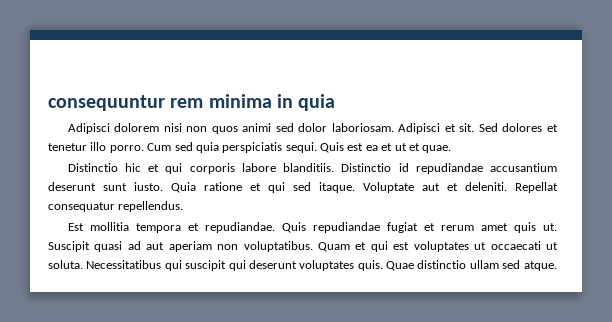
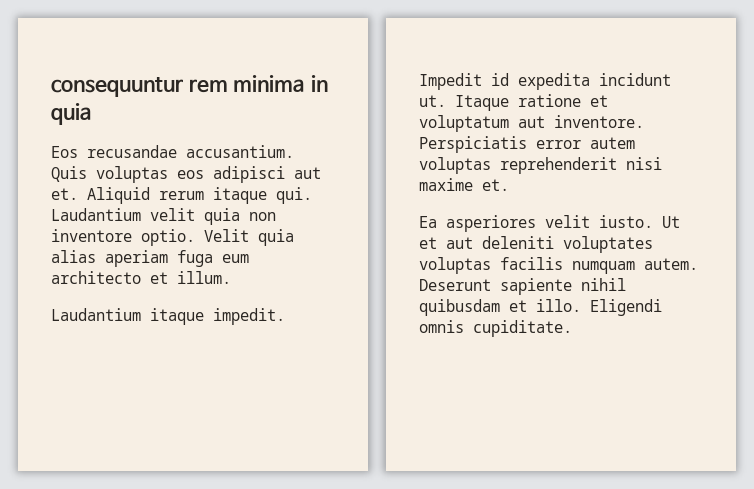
[67,123,558,134] [48,142,452,153] [67,163,557,174] [48,182,558,193] [48,201,184,212] [67,222,557,233] [48,241,559,252] [48,260,557,271] Adipisci dolorem nisi non quos animi sed dolor laboriosam. Adipisci et sit. Sed dolores et tenetur illo porro. Cum sed quia perspiciatis sequi. Quis est ea et ut et quae. // Distinctio hic et qui corporis labore blanditiis. Distinctio id repudiandae accusantium deserunt sunt iusto. Quia ratione et qui sed itaque. Voluptate aut et deleniti. Repellat consequatur repellendus. // Est mollitia tempora et repudiandae. Quis repudiandae fugiat et rerum amet quis ut. Suscipit quasi ad aut aperiam non voluptatibus. Quam et qui est voluptates ut occaecati ut soluta. Necessitatibus qui suscipit qui deserunt voluptates quis. Quae distinctio ullam sed atque. -> [51,145,294,158] [51,166,321,183] [51,187,312,204] [51,208,276,225] [51,229,294,246] [51,250,249,267] [51,271,231,284] [51,308,285,325] [419,73,671,90] [419,94,608,111] [419,115,644,132] [419,136,635,153] [419,157,662,174] [419,178,509,191] [419,215,680,232] [419,236,653,253] [419,257,698,274] [419,278,626,295] [419,299,662,316] [419,320,572,337] Eos recusandae accusantium. Quis voluptas eos adipisci aut et. Aliquid rerum itaque qui. Laudantium velit quia non inventore optio. Velit quia alias aperiam fuga eum architecto et illum. // Laudantium itaque impedit. Impedit id expedita incidunt ut. Itaque ratione et voluptatum aut inventore. Perspiciatis error autem voluptas reprehenderit nisi maxime et. // Ea asperiores velit iusto. Ut et aut deleniti voluptates voluptas facilis numquam autem. Deserunt sapiente nihil quibusdam et illo. Eligendi omnis cupiditate.

